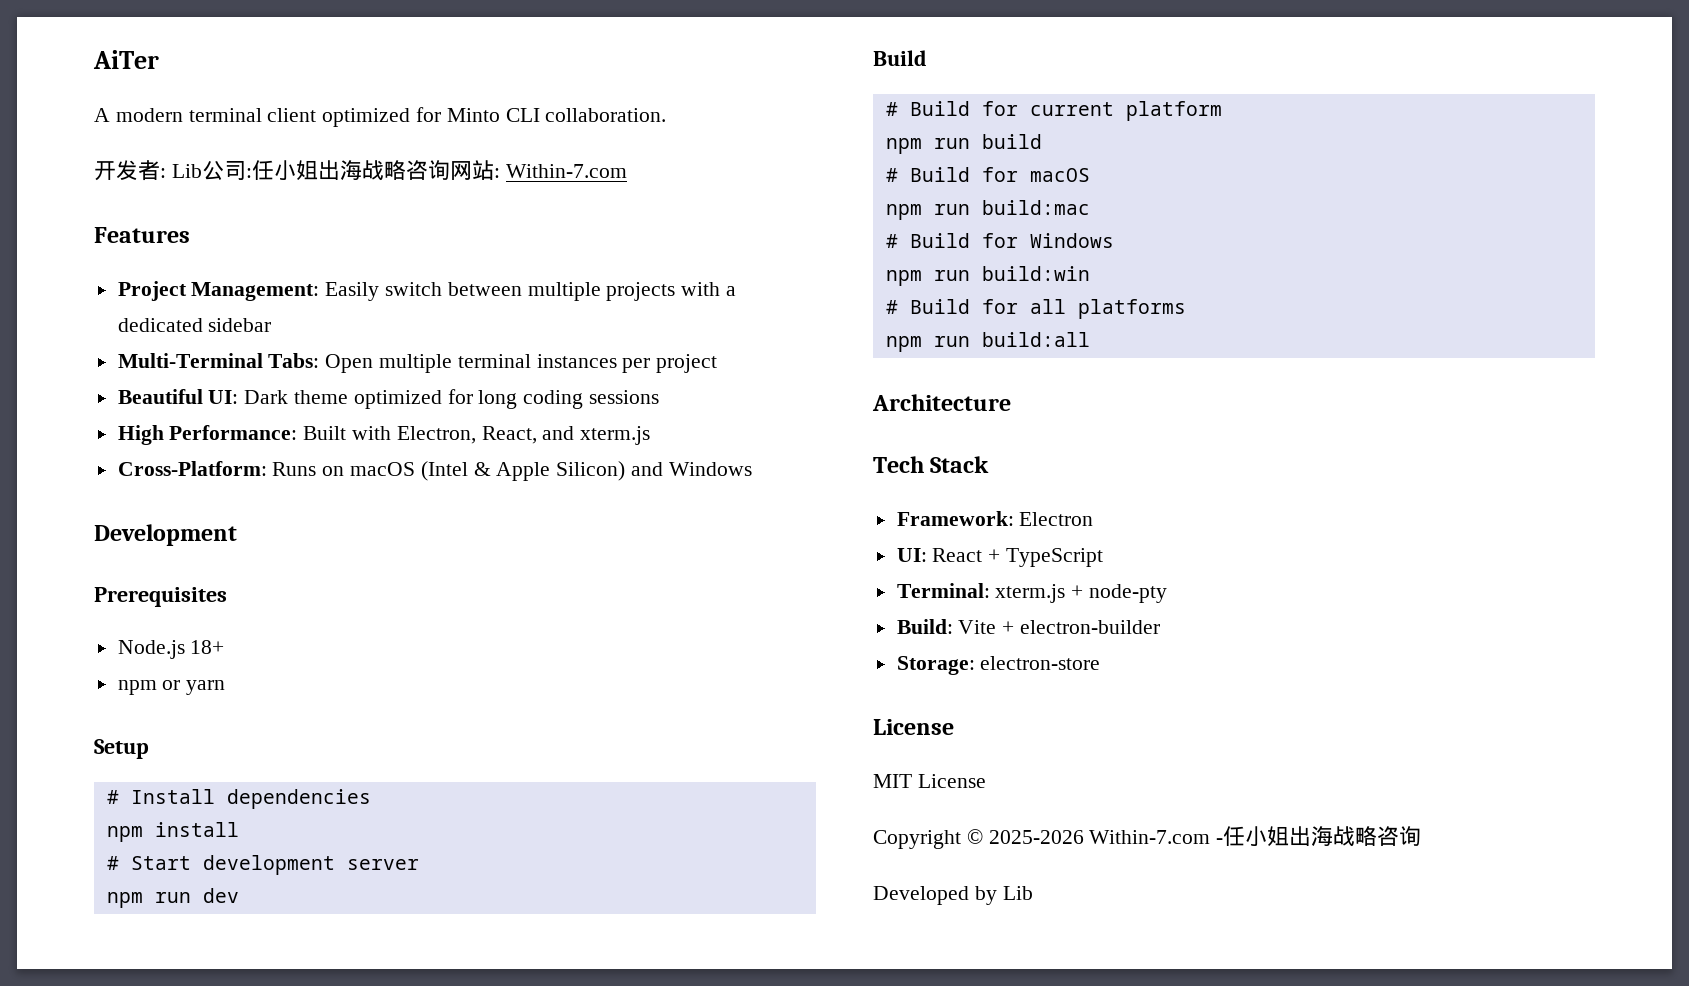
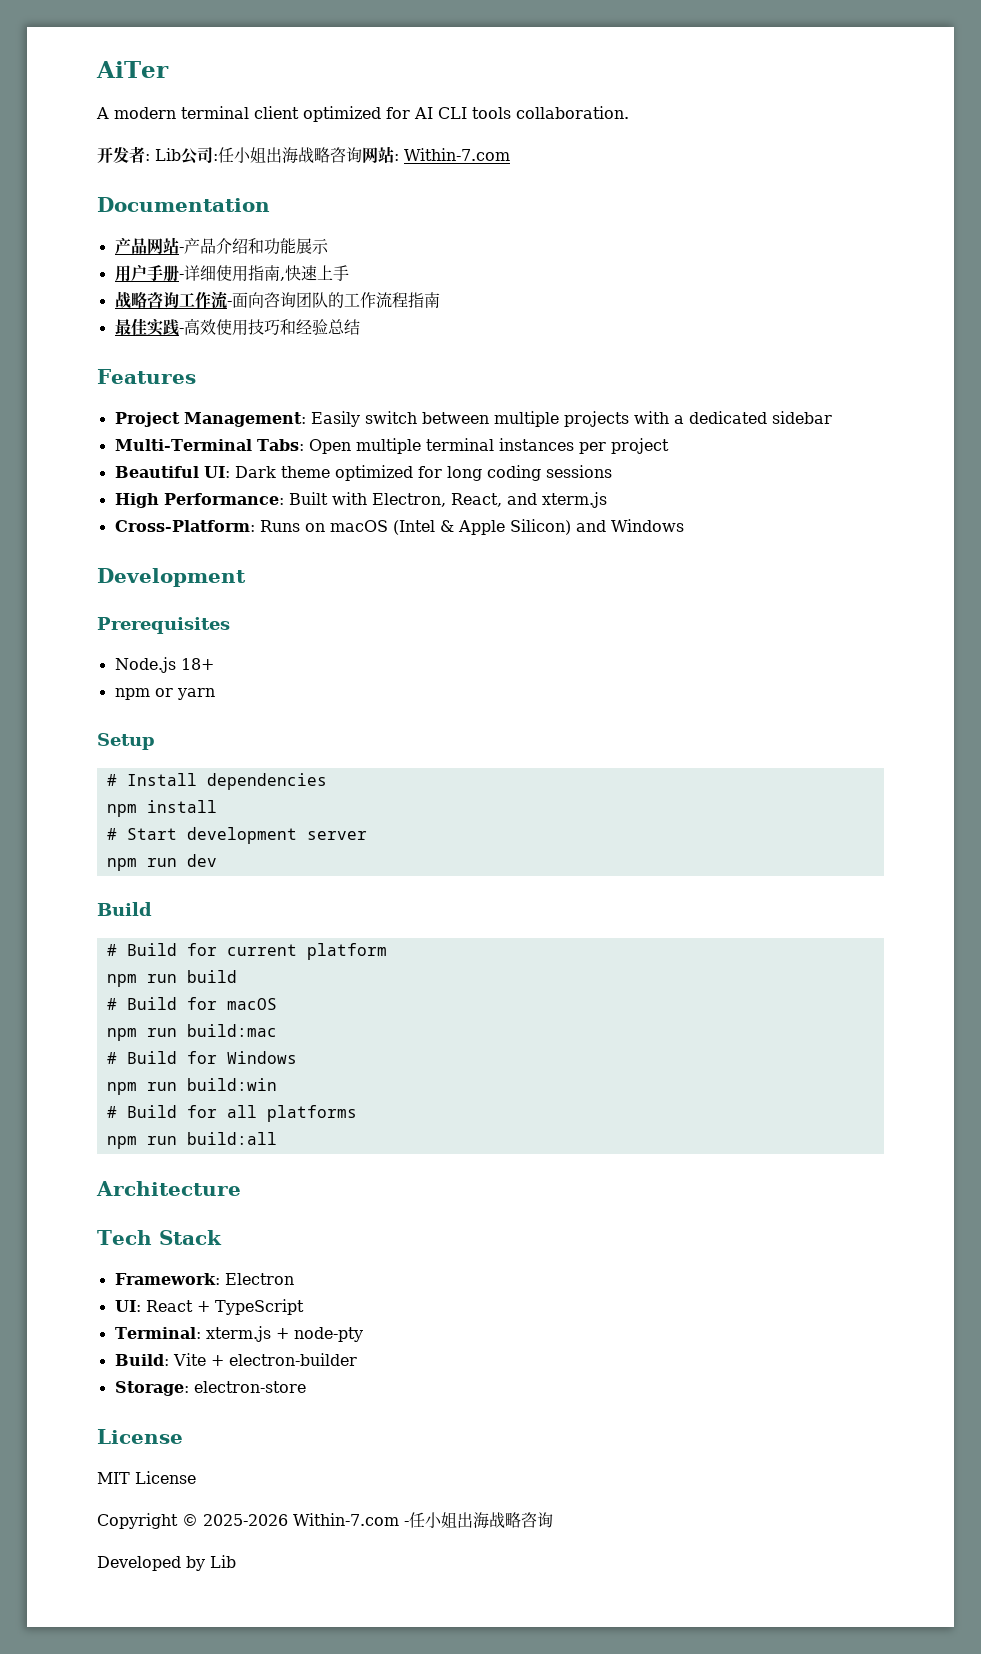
[446,108,540,122] Minto CLI -> [414,107,511,119] AI CLI tools
(627, 171) none -> [97,197,270,212] [114,237,329,255] [114,264,349,282] [114,291,440,309] [114,318,360,336] // Documentation // 产品网站-产品介绍和功能展示 // 用户手册-详细使用指南,快速上手 // 战略咨询工作流-面向咨询团队的工作流程指南 // 最佳实践-高效使用技巧和经验总结

